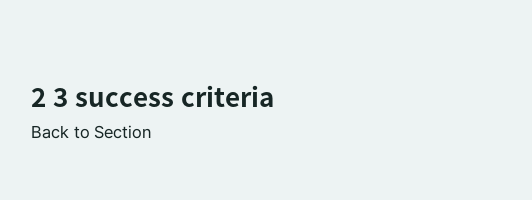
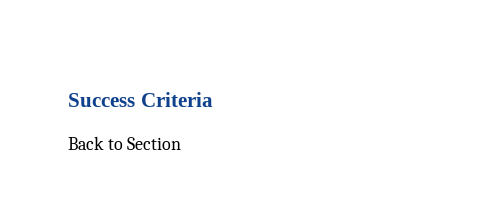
[31,85,275,107] 2 3 success criteria -> [68,92,213,107] Success Criteria

